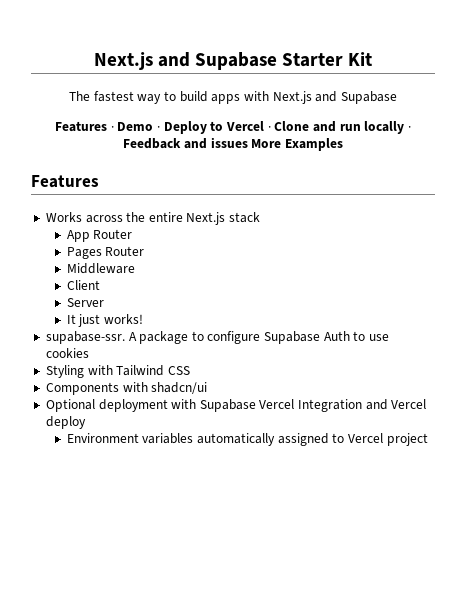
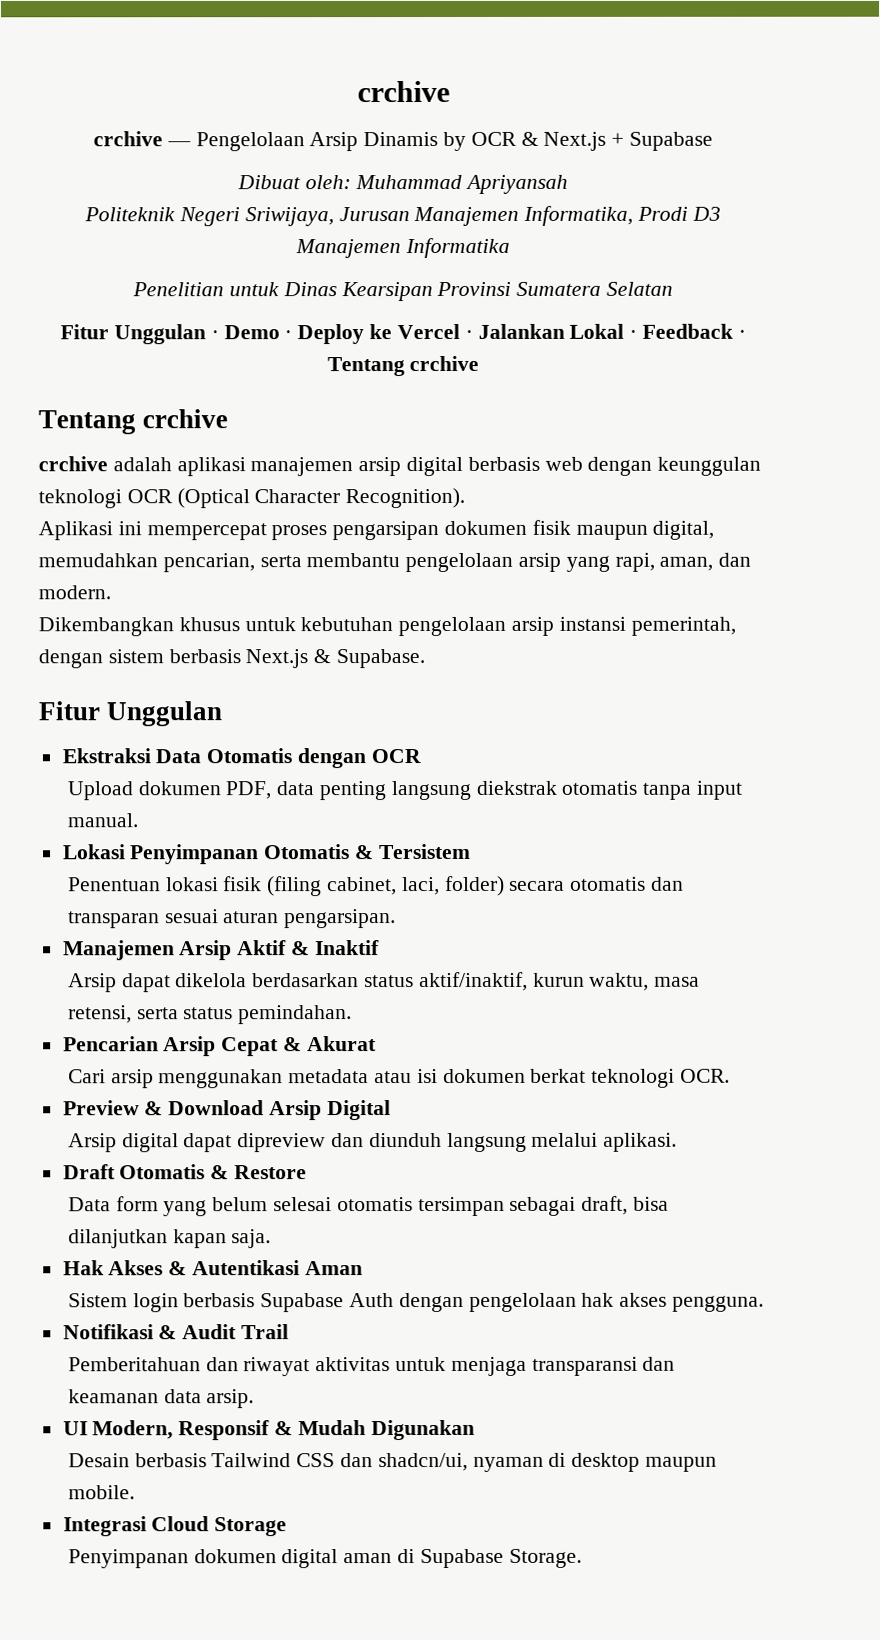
[93,52,373,70] [69,91,397,104] [55,121,108,132] Next.js and Supabase Starter Kit // The fastest way to build apps with Next.js and Supabase // Features -> [356,80,450,103] [92,131,714,152] [237,174,568,194] [84,205,721,227] [295,237,510,259] [132,281,673,302] [60,324,207,345] crchive // crchive — Pengelolaan Arsip Dinamis by OCR & Next.js + Supabase // Dibuat oleh: Muhammad Apriyansah // Politeknik Negeri Sriwijaya, Jurusan Manajemen Informatika, Prodi D3 Manajemen Informatika // Penelitian untuk Dinas Kearsipan Provinsi Sumatera Selatan // Fitur Unggulan
[210,121,224,131] to -> [369,324,393,340] ke
[274,121,411,134] [123,137,343,151] [31,175,99,188] [45,212,261,225] [66,229,133,242] [66,246,145,259] [66,263,135,274] [66,280,100,290] [66,298,104,307] [66,314,143,327] [45,331,390,344] [45,348,89,358] [45,365,190,378] [45,382,208,395] [45,399,427,412] [45,416,86,429] [66,433,428,446] Clone and run locally · Feedback and issues More Examples // Features // Works across the entire Next.js stack // App Router // Pages Router // Middleware // Client // Server // It just works! // supabase-ssr. A package to configure Supabase Auth to use cookies // Styling with Tailwind CSS // Components with shadcn/ui // Optional deployment with Supabase Vercel Integration and Vercel deploy // Environment variables automatically assigned to Vercel project -> [477,323,746,339] [326,355,480,377] [38,409,229,435] [38,456,762,477] [38,487,466,509] [38,519,715,541] [38,552,752,573] [38,585,111,600] [38,616,736,637] [38,649,426,669] [38,701,223,727] [61,748,421,769] [66,780,743,801] [66,813,139,828] [62,843,471,865] [67,875,685,897] [67,909,397,929] [62,940,380,961] [67,971,701,993] [67,1005,353,1025] [62,1036,377,1057] [67,1068,731,1089] [62,1100,391,1121] [67,1132,678,1153] [62,1164,308,1180] [67,1195,670,1217] [67,1229,272,1249] [62,1260,363,1276] [67,1292,765,1313] [62,1324,290,1340] [67,1356,676,1377] [67,1389,255,1409] [62,1419,475,1441] [67,1452,718,1472] [67,1485,135,1500] [62,1516,288,1537] [67,1548,582,1569] Jalankan Lokal · Feedback · Tentang crchive // Tentang crchive // crchive adalah aplikasi manajemen arsip digital berbasis web dengan keunggulan teknologi OCR (Optical Character Recognition). // Aplikasi ini mempercepat proses pengarsipan dokumen fisik maupun digital, memudahkan pencarian, serta membantu pengelolaan arsip yang rapi, aman, dan modern. // Dikembangkan khusus untuk kebutuhan pengelolaan arsip instansi pemerintah, dengan sistem berbasis Next.js & Supabase. // Fitur Unggulan // Ekstraksi Data Otomatis dengan OCR // Upload dokumen PDF, data penting langsung diekstrak otomatis tanpa input manual. // Lokasi Penyimpanan Otomatis & Tersistem // Penentuan lokasi fisik (filing cabinet, laci, folder) secara otomatis dan transparan sesuai aturan pengarsipan. // Manajemen Arsip Aktif & Inaktif // Arsip dapat dikelola berdasarkan status aktif/inaktif, kurun waktu, masa retensi, serta status pemindahan. // Pencarian Arsip Cepat & Akurat // Cari arsip menggunakan metadata atau isi dokumen berkat teknologi OCR. // Preview & Download Arsip Digital // Arsip digital dapat dipreview dan diunduh langsung melalui aplikasi. // Draft Otomatis & Restore // Data form yang belum selesai otomatis tersimpan sebagai draft, bisa dilanjutkan kapan saja. // Hak Akses & Autentikasi Aman // Sistem login berbasis Supabase Auth dengan pengelolaan hak akses pengguna. // Notifikasi & Audit Trail // Pemberitahuan dan riwayat aktivitas untuk menjaga transparansi dan keamanan data arsip. // UI Modern, Responsif & Mudah Digunakan // Desain berbasis Tailwind CSS dan shadcn/ui, nyaman di desktop maupun mobile. // Integrasi Cloud Storage // Penyimpanan dokumen digital aman di Supabase Storage.

